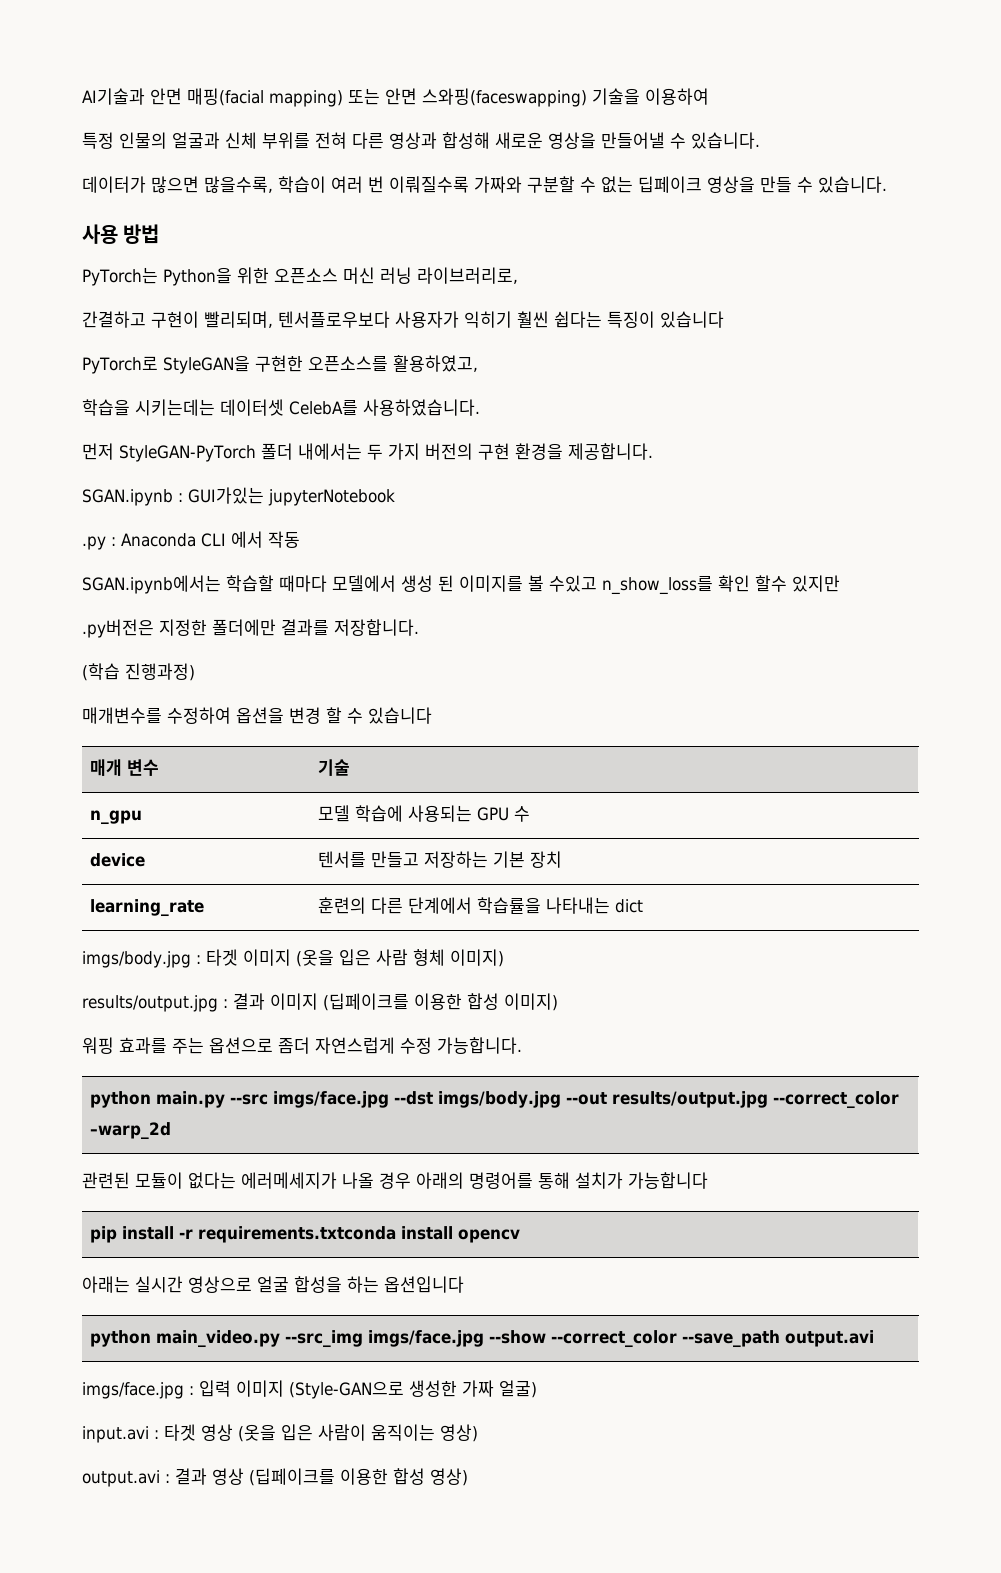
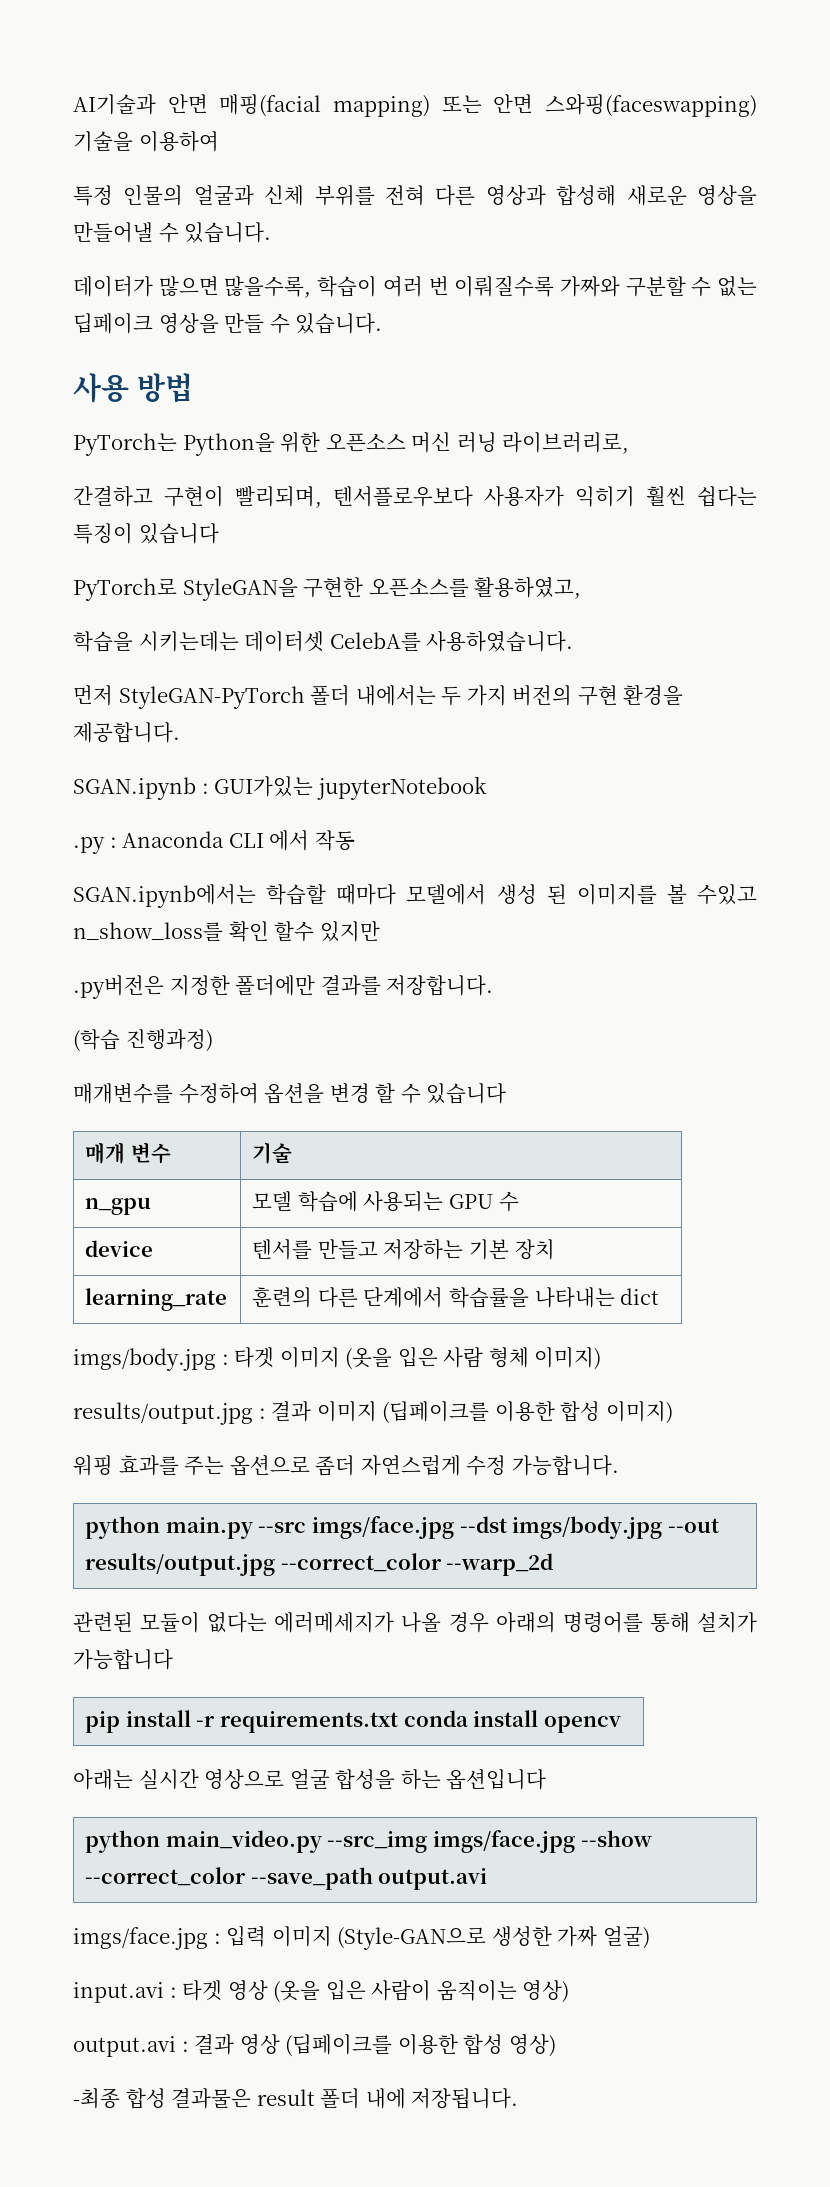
[89,1122,171,1140] –warp_2d -> [446,1553,554,1576] --warp_2d
[197,1226,396,1243] requirements.txtconda -> [220,1710,468,1733] requirements.txt conda
(468, 1477) none -> [73,2088,519,2109] // -최종 합성 결과물은 result 폴더 내에 저장됩니다.

